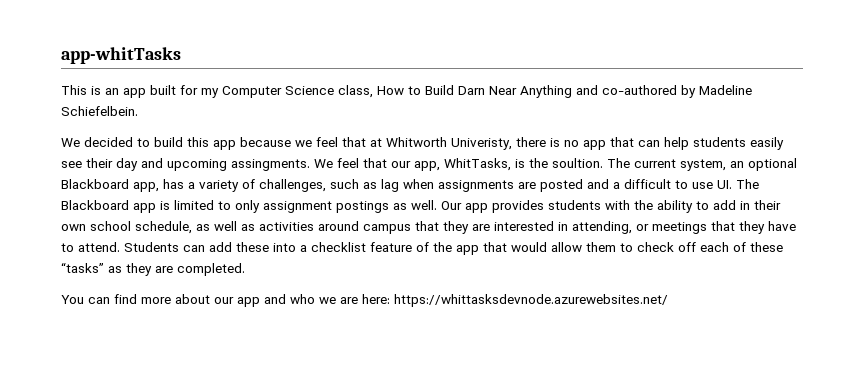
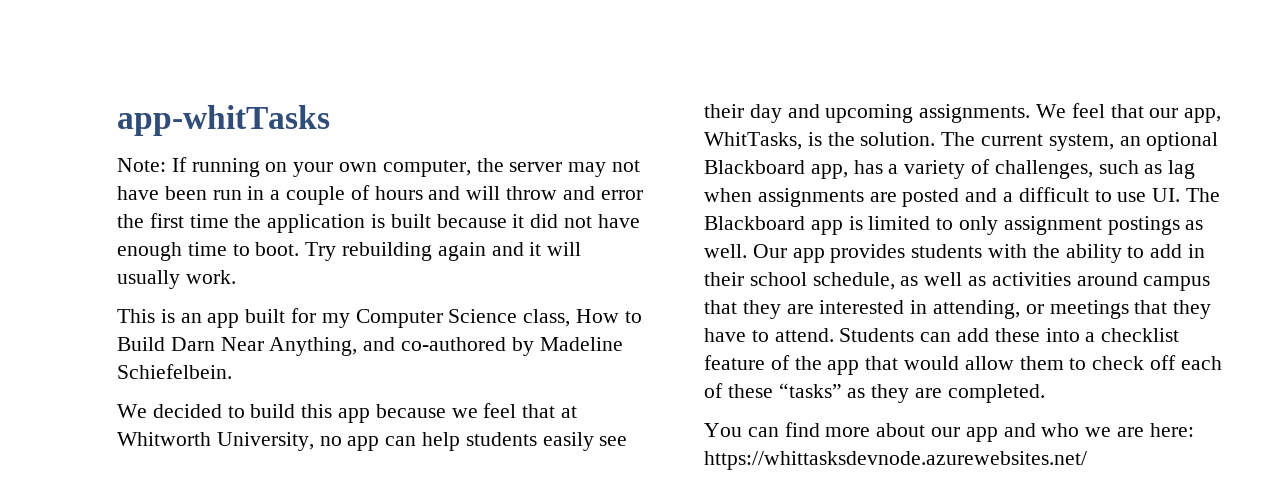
(181, 55) none -> [117,157,641,177] [117,185,643,205] [117,213,640,233] [117,242,582,261] [117,270,236,289] // Note: If running on your own computer, the server may not have been run in a couple of hours and will throw and error the first time the application is built because it did not have enough time to boot. Try rebuilding again and it will usually work.
[520,85,572,98] Anything -> [269,337,358,356] Anything,
[451,137,560,150] Univeristy, there is -> [216,432,314,451] University,
[610,137,634,147] that -> (380, 443) none
[231,159,310,171] assingments. -> [919,104,1031,123] assignments.
[552,158,603,168] soultion. -> [860,132,936,146] solution.
[61,224,86,231] own -> (744, 279) none

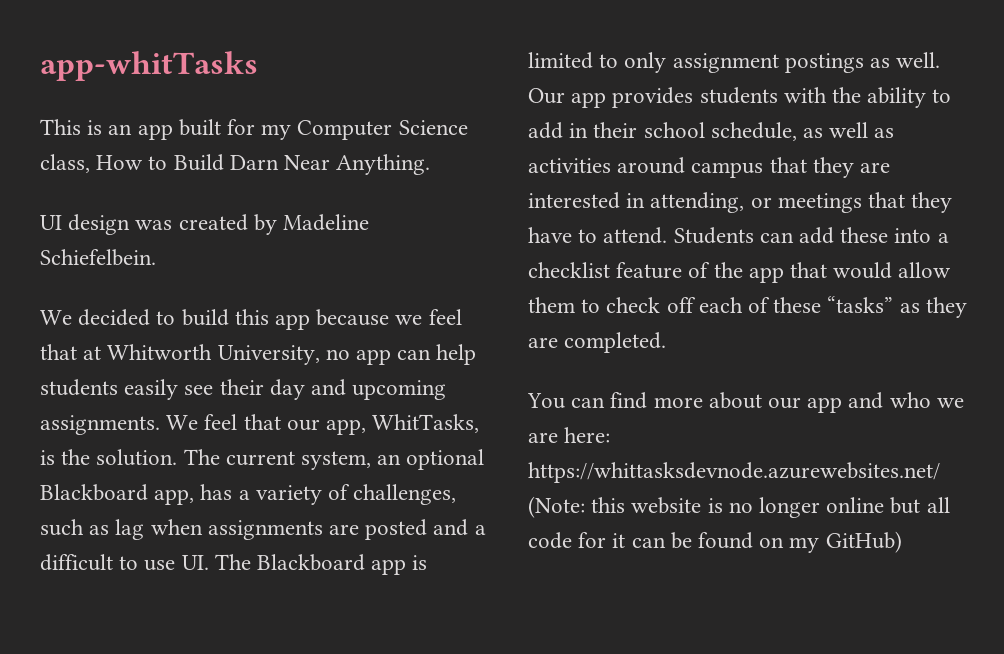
[117,157,641,177] [117,185,643,205] [117,213,640,233] [117,242,582,261] [117,270,236,289] // Note: If running on your own computer, the server may not have been run in a couple of hours and will throw and error the first time the application is built because it did not have enough time to boot. Try rebuilding again and it will usually work. -> (258, 66) none
[269,337,507,356] Anything, and co-authored -> [336,154,431,175] [40,214,248,235] Anything. // UI design was created
(1087, 460) none -> [528,496,950,518] [528,531,902,553] (Note: this website is no longer online but all code for it can be found on my GitHub)

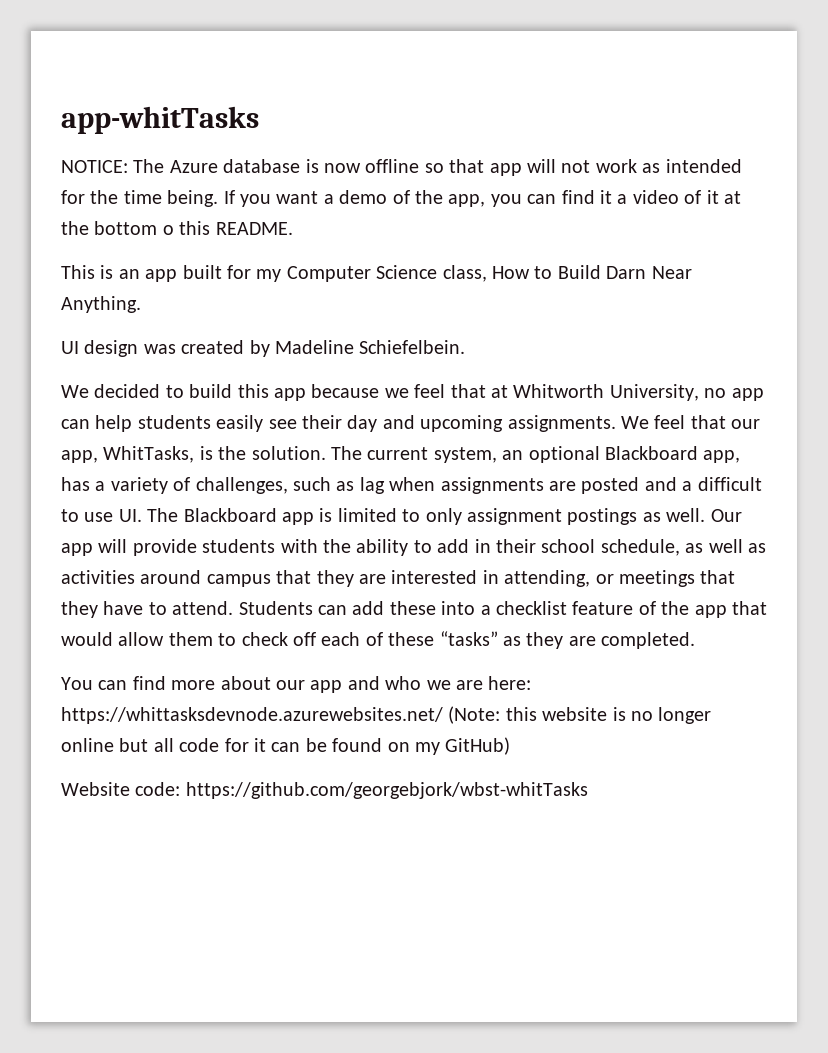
(258, 66) none -> [61,159,742,176] [61,190,741,207] [61,221,293,235] // NOTICE: The Azure database is now offline so that app will not work as intended for the time being. If you want a demo of the app, you can find it a video of it at the bottom o this README.
[612,87,694,108] provides -> [98,539,197,556] will provide
(902, 542) none -> [61,782,588,799] // Website code: https://github.com/georgebjork/wbst-whitTasks

